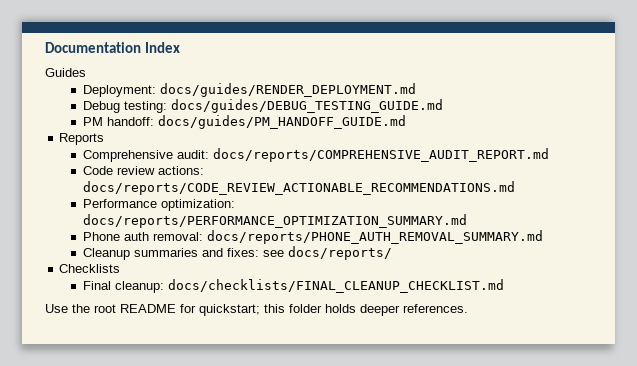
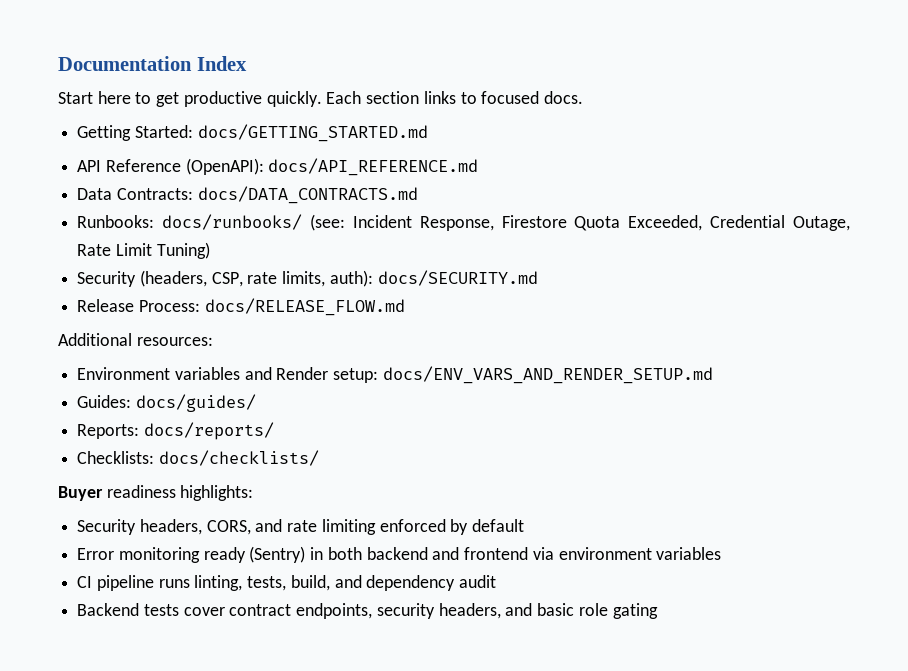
[45,68,86,77] [82,83,416,97] [82,99,443,113] [82,115,406,129] [59,133,105,145] [82,148,549,162] [82,166,204,175] [82,181,515,195] [82,199,235,211] [82,214,467,228] [82,230,543,244] [82,246,392,260] [59,264,121,273] [82,279,504,293] [45,304,468,316] Guides // Deployment: docs/guides/RENDER_DEPLOYMENT.md // Debug testing: docs/guides/DEBUG_TESTING_GUIDE.md // PM handoff: docs/guides/PM_HANDOFF_GUIDE.md // Reports // Comprehensive audit: docs/reports/COMPREHENSIVE_AUDIT_REPORT.md // Code review actions: docs/reports/CODE_REVIEW_ACTIONABLE_RECOMMENDATIONS.md // Performance optimization: docs/reports/PERFORMANCE_OPTIMIZATION_SUMMARY.md // Phone auth removal: docs/reports/PHONE_AUTH_REMOVAL_SUMMARY.md // Cleanup summaries and fixes: see docs/reports/ // Checklists // Final cleanup: docs/checklists/FINAL_CLEANUP_CHECKLIST.md // Use the root README for quickstart; this folder holds deeper references. -> [58,91,583,107] [77,124,428,142] [77,158,479,176] [77,186,418,204] [77,214,850,231] [77,242,210,259] [77,270,538,287] [77,298,405,316] [58,333,213,346] [77,366,713,384] [77,394,256,412] [77,422,274,440] [77,450,319,466] [58,485,254,501] [77,519,525,535] [77,546,722,563] [77,575,497,591] [77,603,658,619] Start here to get productive quickly. Each section links to focused docs. // Getting Started: docs/GETTING_STARTED.md // API Reference (OpenAPI): docs/API_REFERENCE.md // Data Contracts: docs/DATA_CONTRACTS.md // Runbooks: docs/runbooks/ (see: Incident Response, Firestore Quota Exceeded, Credential Outage, Rate Limit Tuning) // Security (headers, CSP, rate limits, auth): docs/SECURITY.md // Release Process: docs/RELEASE_FLOW.md // Additional resources: // Environment variables and Render setup: docs/ENV_VARS_AND_RENDER_SETUP.md // Guides: docs/guides/ // Reports: docs/reports/ // Checklists: docs/checklists/ // Buyer readiness highlights: // Security headers, CORS, and rate limiting enforced by default // Error monitoring ready (Sentry) in both backend and frontend via environment variables // CI pipeline runs linting, tests, build, and dependency audit // Backend tests cover contract endpoints, security headers, and basic role gating

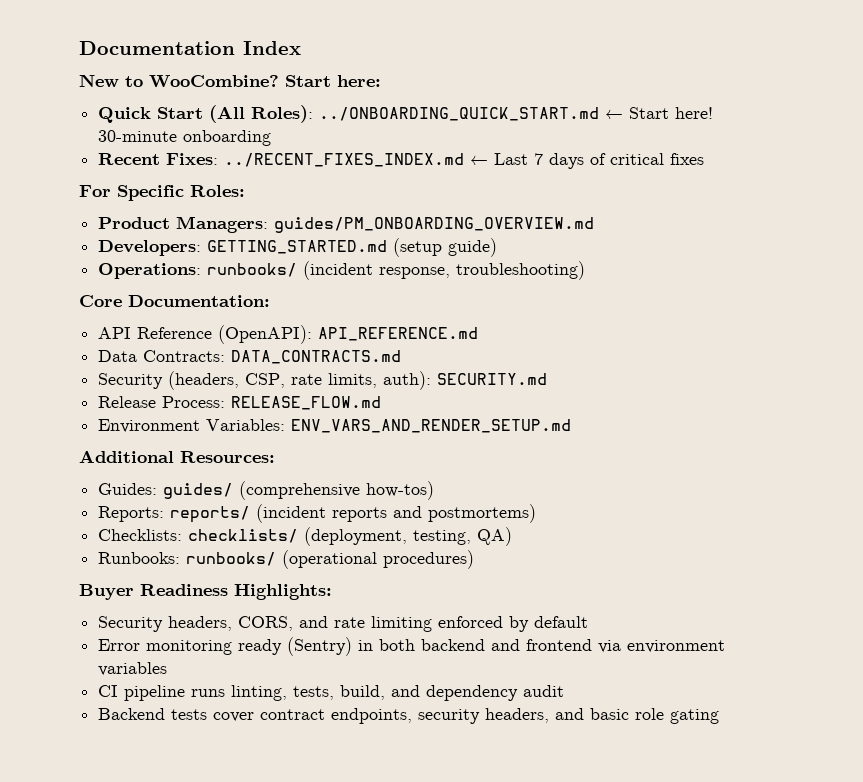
[58,91,583,107] [77,124,428,142] Start here to get productive quickly. Each section links to focused docs. // Getting Started: docs/GETTING_STARTED.md -> [79,74,381,88] [98,105,714,123] [98,130,272,146] [98,153,705,169] [79,185,245,201] [98,216,595,233] [98,238,498,257] [98,261,586,280] [79,295,270,307] New to WooCombine? Start here: // Quick Start (All Roles): ../ONBOARDING_QUICK_START.md ← Start here! 30-minute onboarding // Recent Fixes: ../RECENT_FIXES_INDEX.md ← Last 7 days of critical fixes // For Specific Roles: // Product Managers: guides/PM_ONBOARDING_OVERVIEW.md // Developers: GETTING_STARTED.md (setup guide) // Operations: runbooks/ (incident response, troubleshooting) // Core Documentation:
[268,158,479,176] docs/API_REFERENCE.md -> [318,327,479,341] API_REFERENCE.md
[197,186,418,204] [77,214,850,231] [77,242,210,259] docs/DATA_CONTRACTS.md // Runbooks: docs/runbooks/ (see: Incident Response, Firestore Quota Exceeded, Credential Outage, Rate Limit Tuning) -> [231,350,402,364] DATA_CONTRACTS.md
[377,270,538,286] docs/SECURITY.md -> [437,373,548,385] SECURITY.md
[204,298,405,316] [58,333,213,346] [77,366,713,384] [77,394,256,412] [77,422,274,440] [77,450,319,466] docs/RELEASE_FLOW.md // Additional resources: // Environment variables and Render setup: docs/ENV_VARS_AND_RENDER_SETUP.md // Guides: docs/guides/ // Reports: docs/reports/ // Checklists: docs/checklists/ -> [231,396,382,410] [98,419,572,433] [79,450,275,463] [98,481,435,500] [98,504,537,523] [98,527,513,546] [98,550,475,569] RELEASE_FLOW.md // Environment Variables: ENV_VARS_AND_RENDER_SETUP.md // Additional Resources: // Guides: guides/ (comprehensive how-tos) // Reports: reports/ (incident reports and postmortems) // Checklists: checklists/ (deployment, testing, QA) // Runbooks: runbooks/ (operational procedures)
[106,485,254,501] readiness highlights: -> [140,584,332,600] Readiness Highlights:

